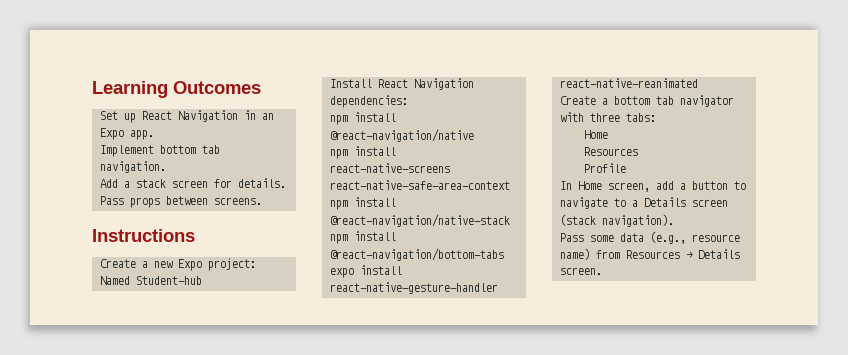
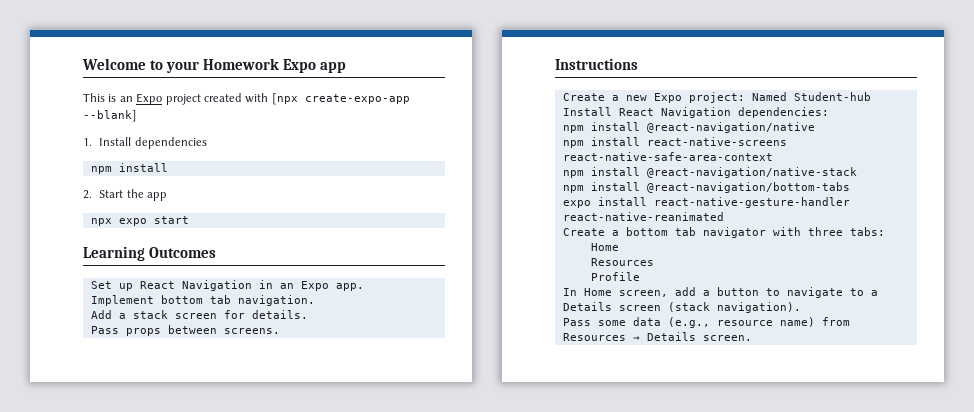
(92, 89) none -> [82,58,347,73] [83,93,410,105] [83,110,137,122] [83,137,207,149] [90,163,168,174] [83,189,167,201] [90,216,189,226] Welcome to your Homework Expo app // This is an Expo project created with [npx create-expo-app --blank] // 1. Install dependencies // npm install // 2. Start the app // npx expo start //

